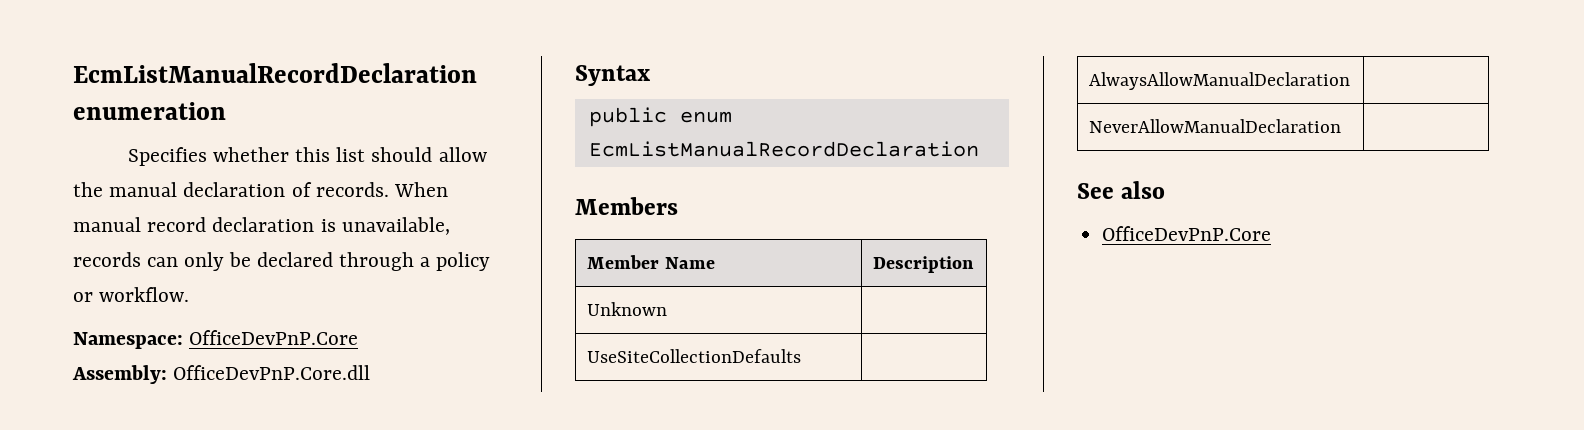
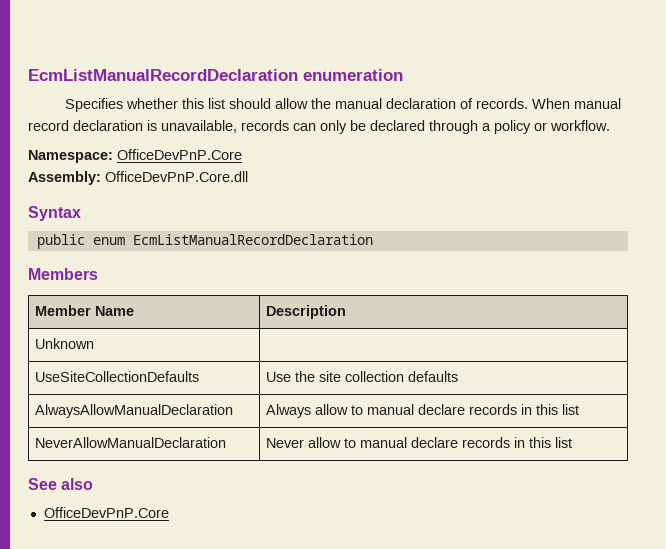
[1089,72,1351,90] [1089,119,1342,133] // AlwaysAllowManualDeclaration | // NeverAllowManualDeclaration | -> [265,371,458,382] [34,404,233,418] [265,404,579,418] [34,437,226,448] [265,437,572,448] Use the site collection defaults // AlwaysAllowManualDeclaration | Always allow to manual declare records in this list // NeverAllowManualDeclaration | Never allow to manual declare records in this list

